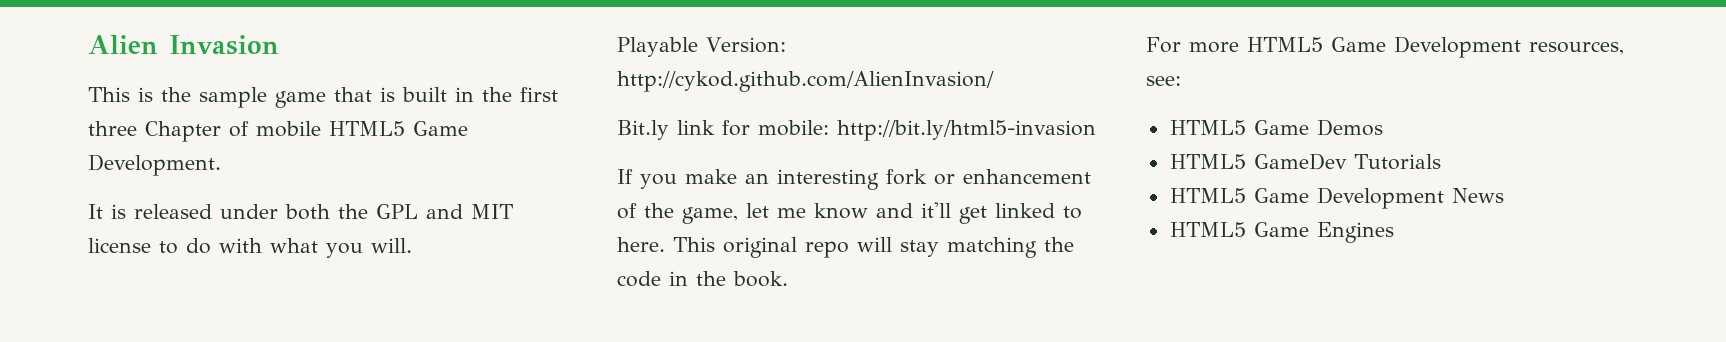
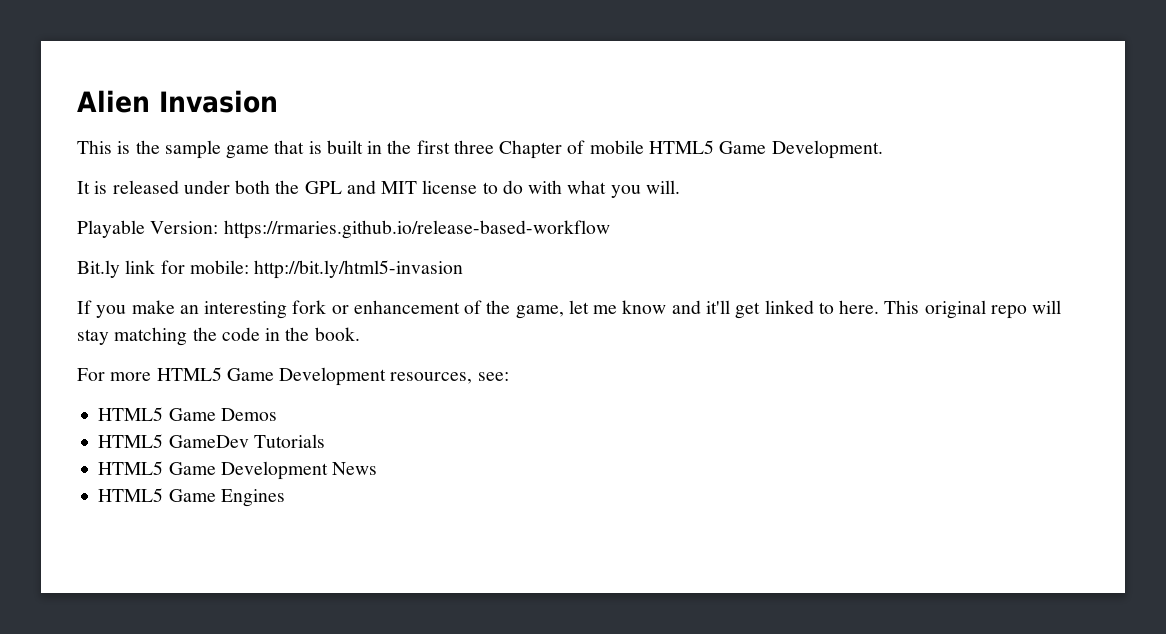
[617,71,994,92] http://cykod.github.com/AlienInvasion/ -> [223,220,610,239] https://rmaries.github.io/release-based-workflow

